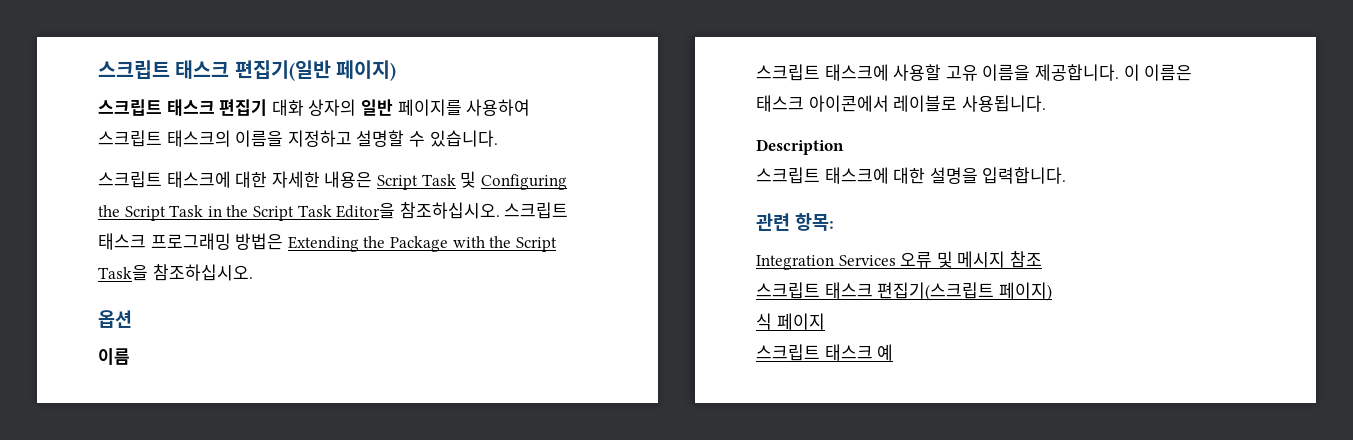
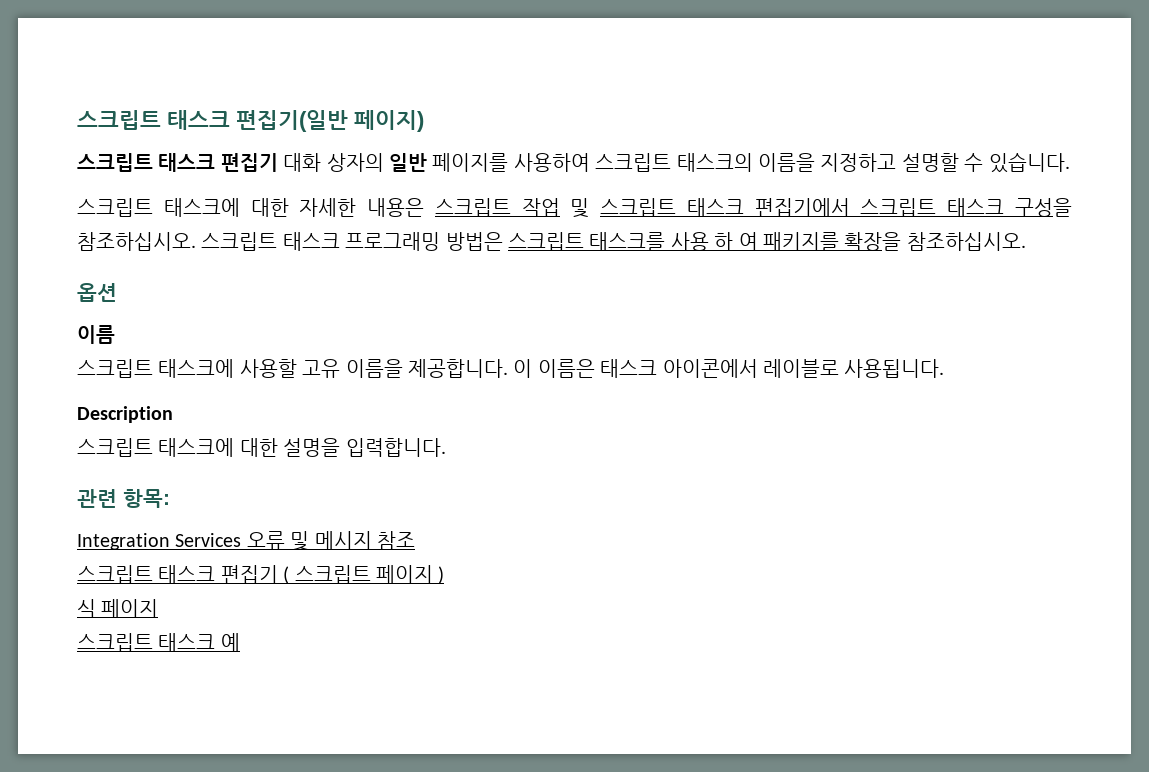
[376,171,567,190] [98,202,396,221] Script Task 및 Configuring the Script Task in the Script Task Editor을 -> [434,198,1072,218] 스크립트 작업 및 스크립트 태스크 편집기에서 스크립트 태스크 구성을
[287,236,557,252] [98,264,148,281] Extending the Package with the Script Task을 -> [507,232,902,251] 스크립트 태스크를 사용 하 여 패키지를 확장을
[877,282,1052,301] 편집기(스크립트 페이지) -> [220,565,445,584] 편집기 ( 스크립트 페이지 )

